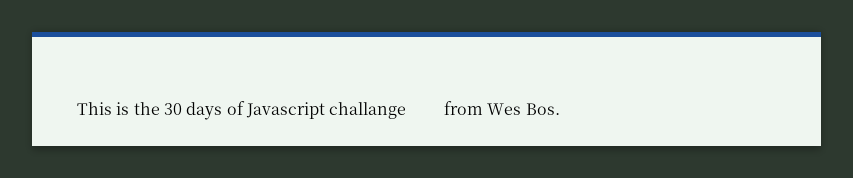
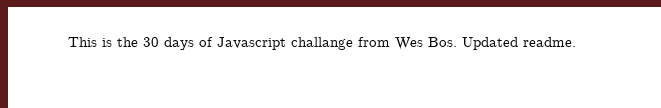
(560, 109) none -> [462,37,576,50] Updated readme.

